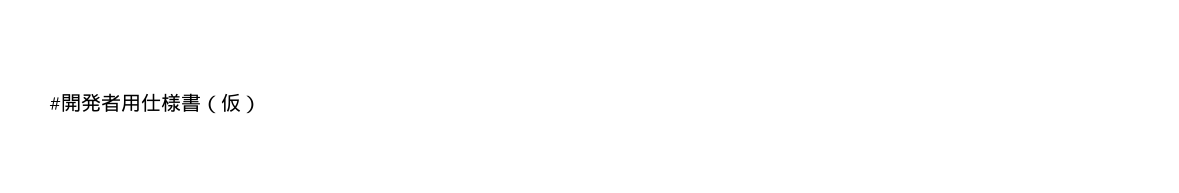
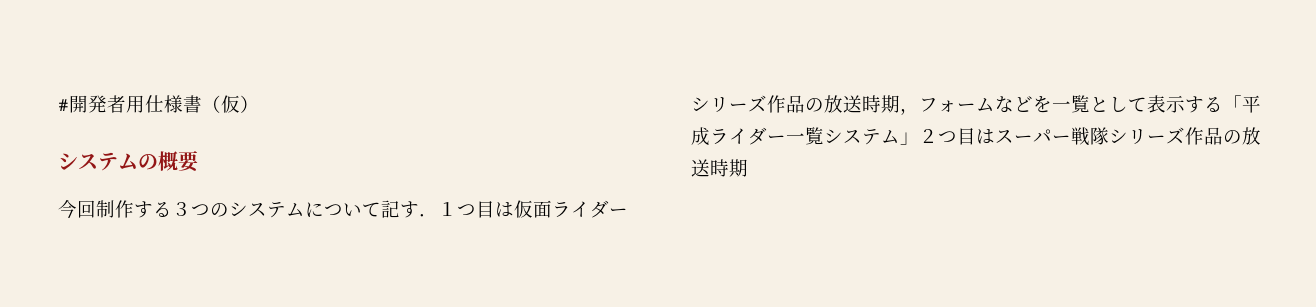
(261, 104) none -> [58,151,199,172] [58,200,628,219] [691,95,1261,115] [691,127,1261,146] [691,159,748,177] // システムの概要 // 今回制作する３つのシステムについて記す．１つ目は仮面ライダーシリーズ作品の放送時期，フォームなどを一覧として表示する「平成ライダー一覧システム」２つ目はスーパー戦隊シリーズ作品の放送時期

